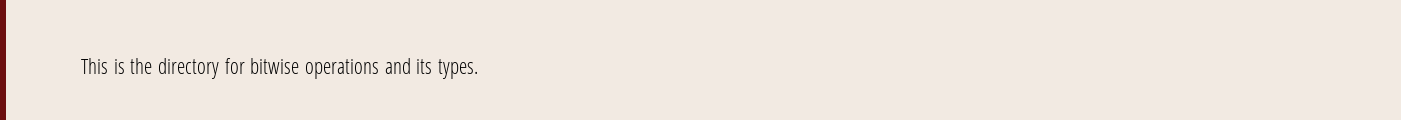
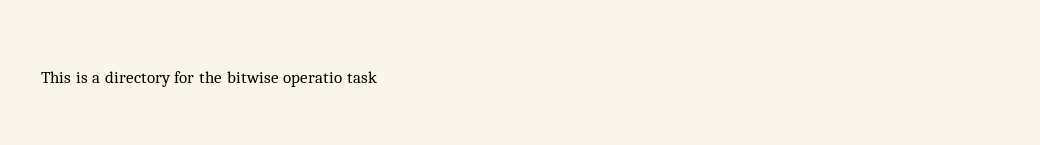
[130,58,153,74] the -> [92,75,101,83] a
[250,58,479,79] bitwise operations and its types. -> [198,71,377,87] the bitwise operatio task

